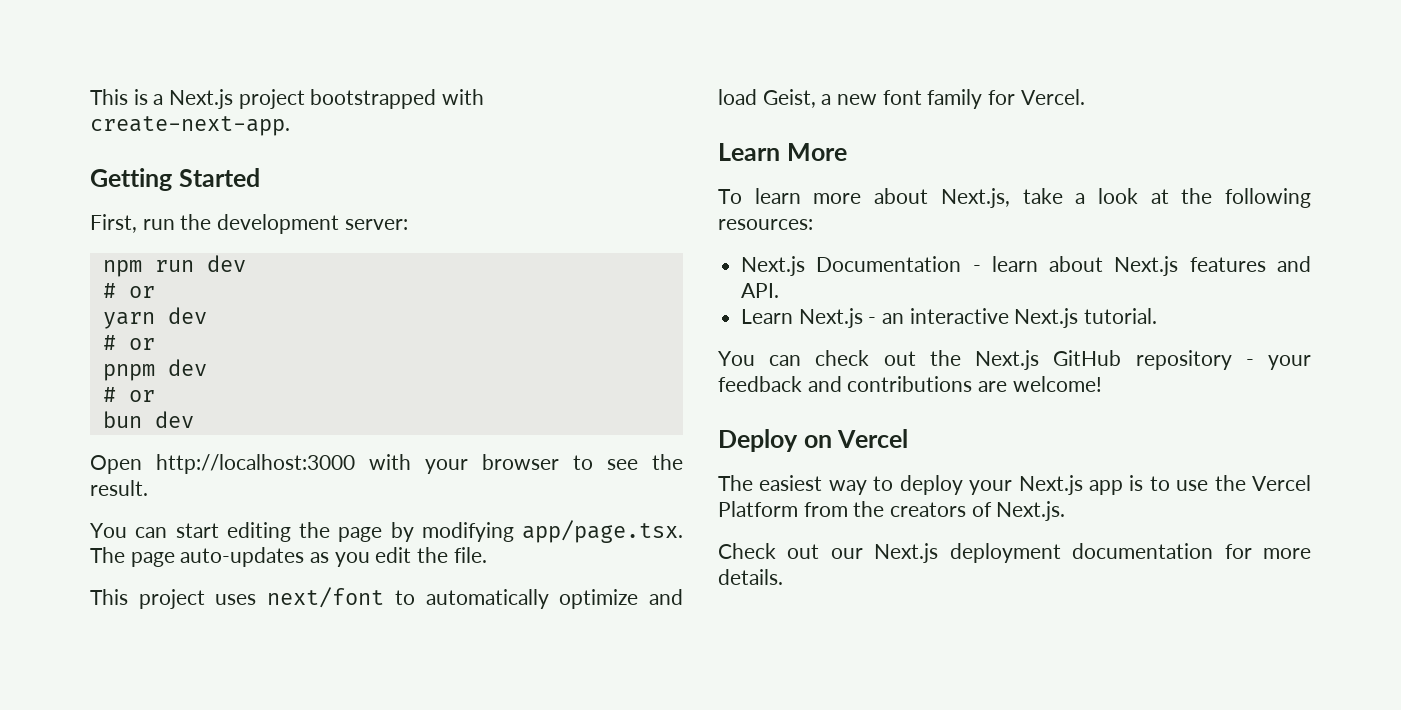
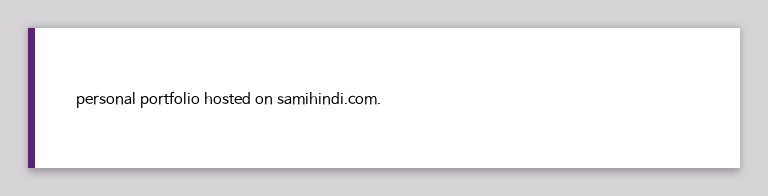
[90,89,485,109] [90,116,290,136] [90,168,260,191] [90,214,408,234] [102,255,246,277] [102,283,155,298] [102,307,207,329] [102,335,155,350] [102,359,207,381] [102,387,155,402] [102,411,194,428] [90,454,683,474] [90,480,148,496] [90,520,683,543] [90,547,487,567] [90,587,683,609] [718,89,1085,109] [718,143,847,161] [718,188,1311,208] [718,219,813,230] [741,256,1311,276] [741,283,780,298] [741,308,1158,328] [718,350,1311,370] [718,376,1102,392] [718,429,909,452] [718,475,1311,495] [718,501,1066,521] [718,543,1311,563] [718,569,783,585] This is a Next.js project bootstrapped with create-next-app. // Getting Started // First, run the development server: // npm run dev // # or // yarn dev // # or // pnpm dev // # or // bun dev // Open http://localhost:3000 with your browser to see the result. // You can start editing the page by modifying app/page.tsx. The page auto-updates as you edit the file. // This project uses next/font to automatically optimize and load Geist, a new font family for Vercel. // Learn More // To learn more about Next.js, take a look at the following resources: // Next.js Documentation - learn about Next.js features and API. // Learn Next.js - an interactive Next.js tutorial. // You can check out the Next.js GitHub repository - your feedback and contributions are welcome! // Deploy on Vercel // The easiest way to deploy your Next.js app is to use the Vercel Platform from the creators of Next.js. // Check out our Next.js deployment documentation for more details. -> [76,91,381,108] personal portfolio hosted on samihindi.com.

